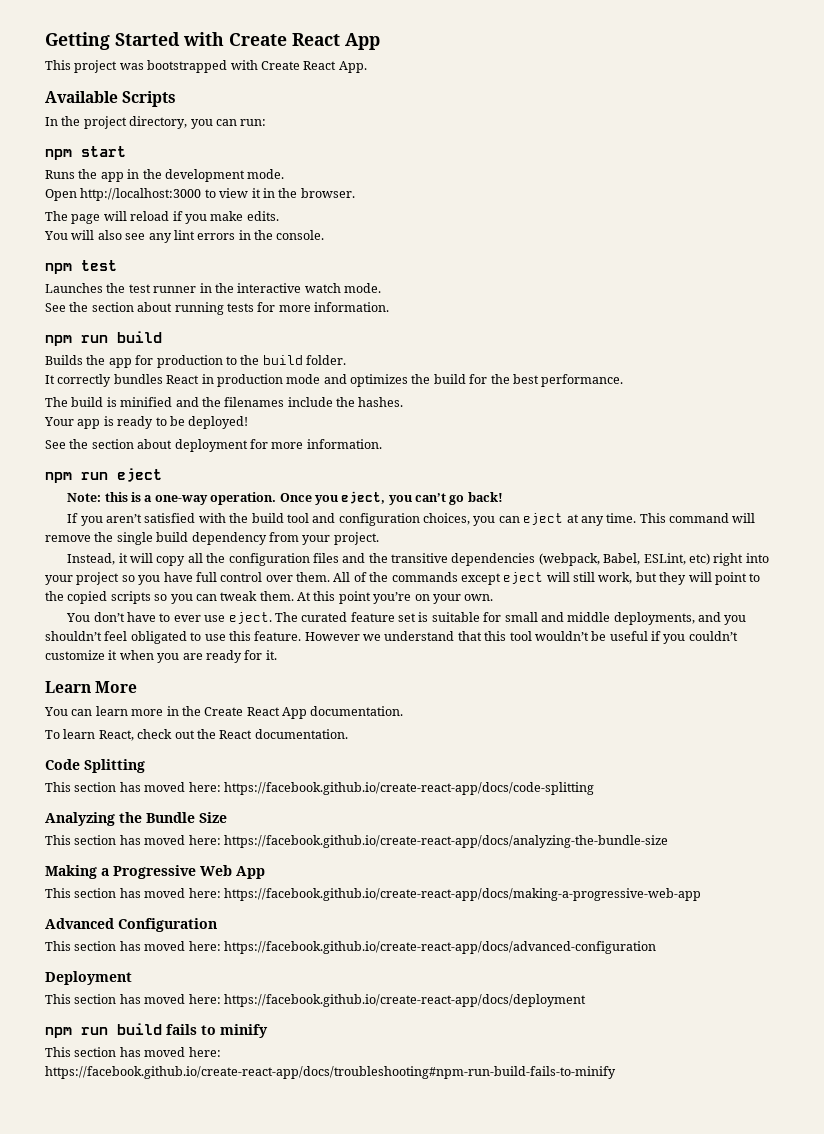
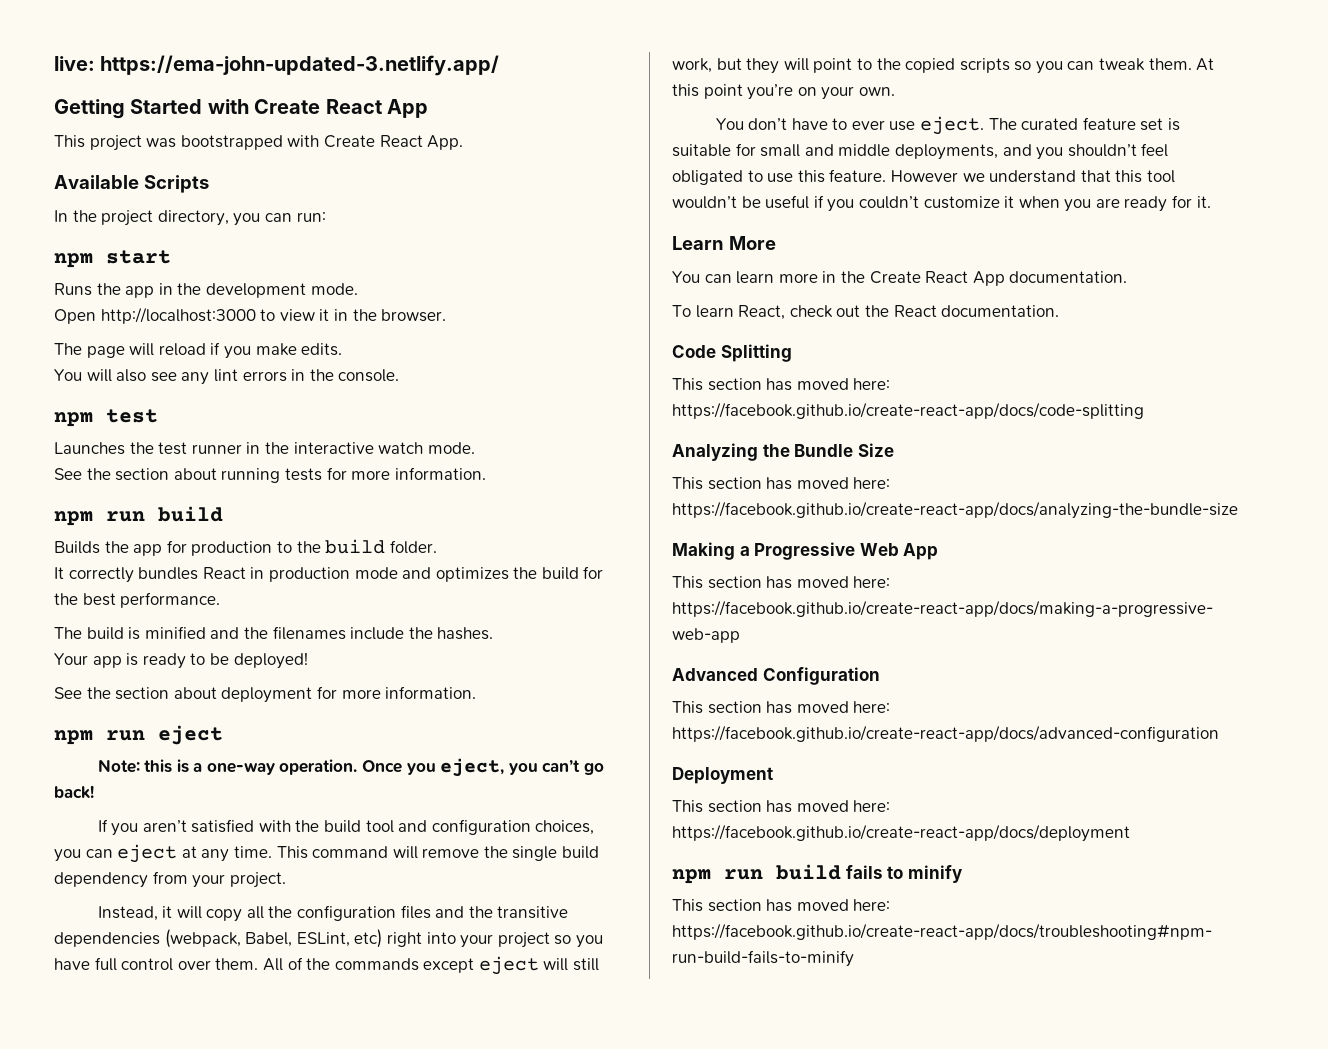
(45, 41) none -> [54,55,500,76] live: https://ema-john-updated-3.netlify.app/ //

